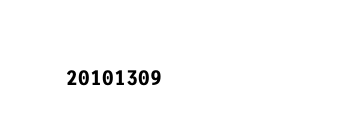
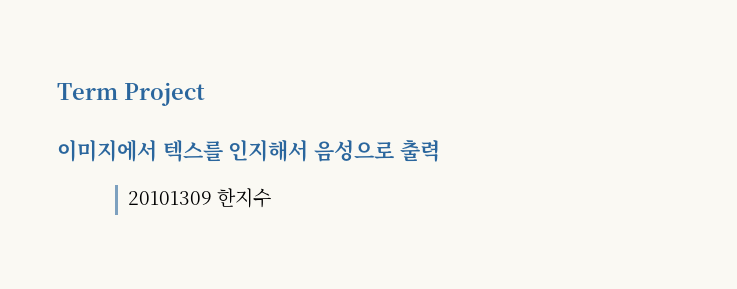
[66,70,162,86] 20101309 -> [57,82,205,106] [57,139,440,162] [128,188,272,208] Term Project // 이미지에서 텍스를 인지해서 음성으로 출력 // 20101309 한지수

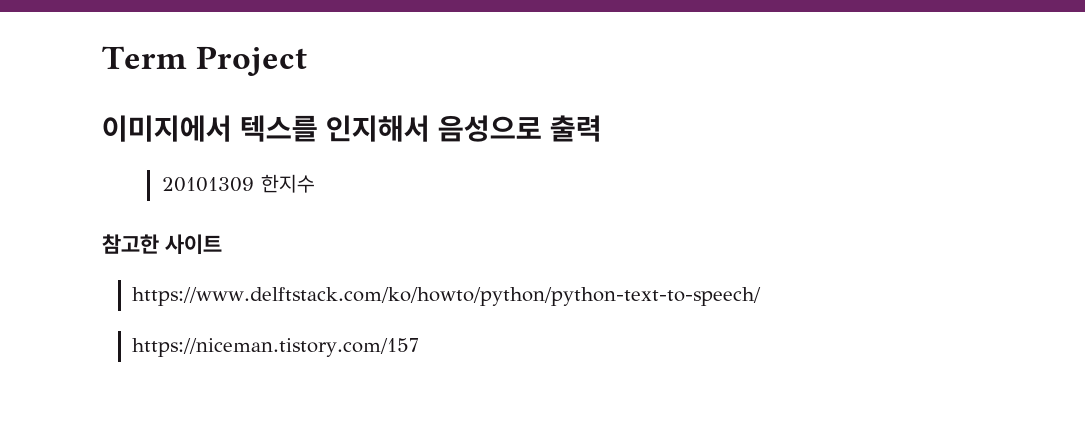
(272, 198) none -> [102,234,222,255] [131,287,761,306] [131,338,419,357] // 참고한 사이트 // https://www.delftstack.com/ko/howto/python/python-text-to-speech/ // https://niceman.tistory.com/157

